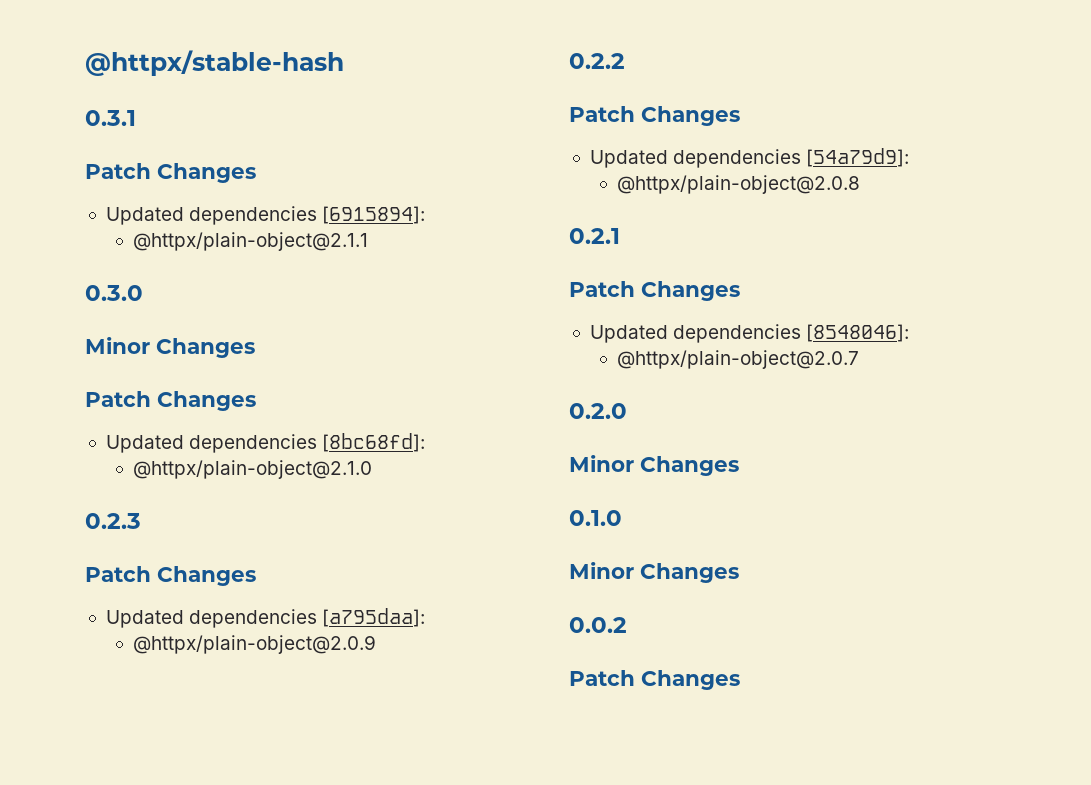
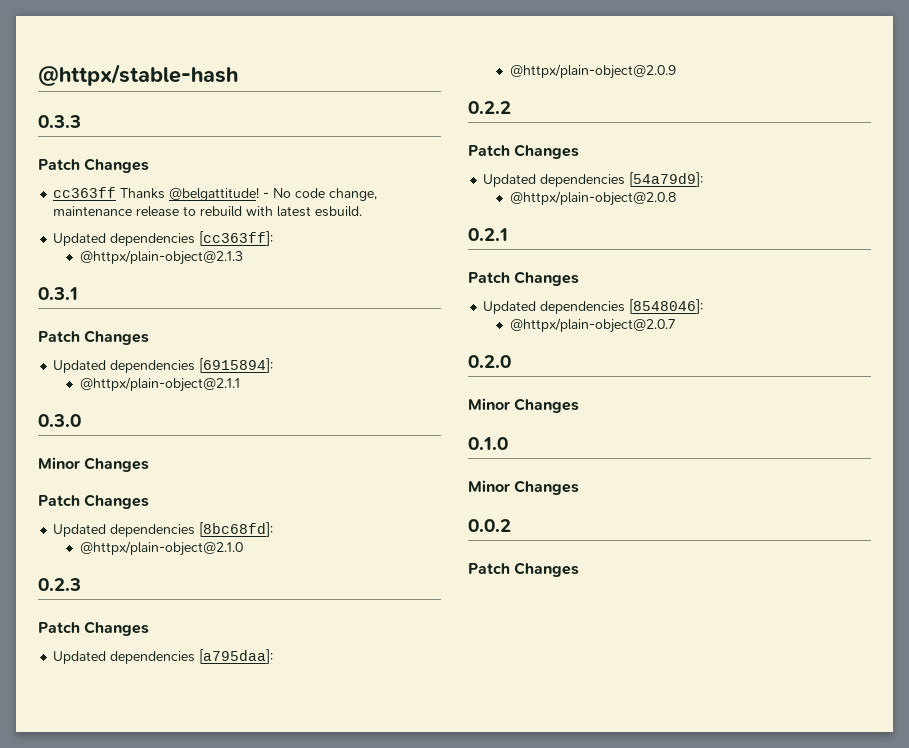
(344, 63) none -> [38,115,81,128] [38,158,150,173] [53,187,378,201] [53,206,363,217] [53,231,274,246] [79,250,243,265] // 0.3.3 // Patch Changes // cc363ff Thanks @belgattitude! - No code change, maintenance release to rebuild with latest esbuild. // Updated dependencies [cc363ff]: // @httpx/plain-object@2.1.3

